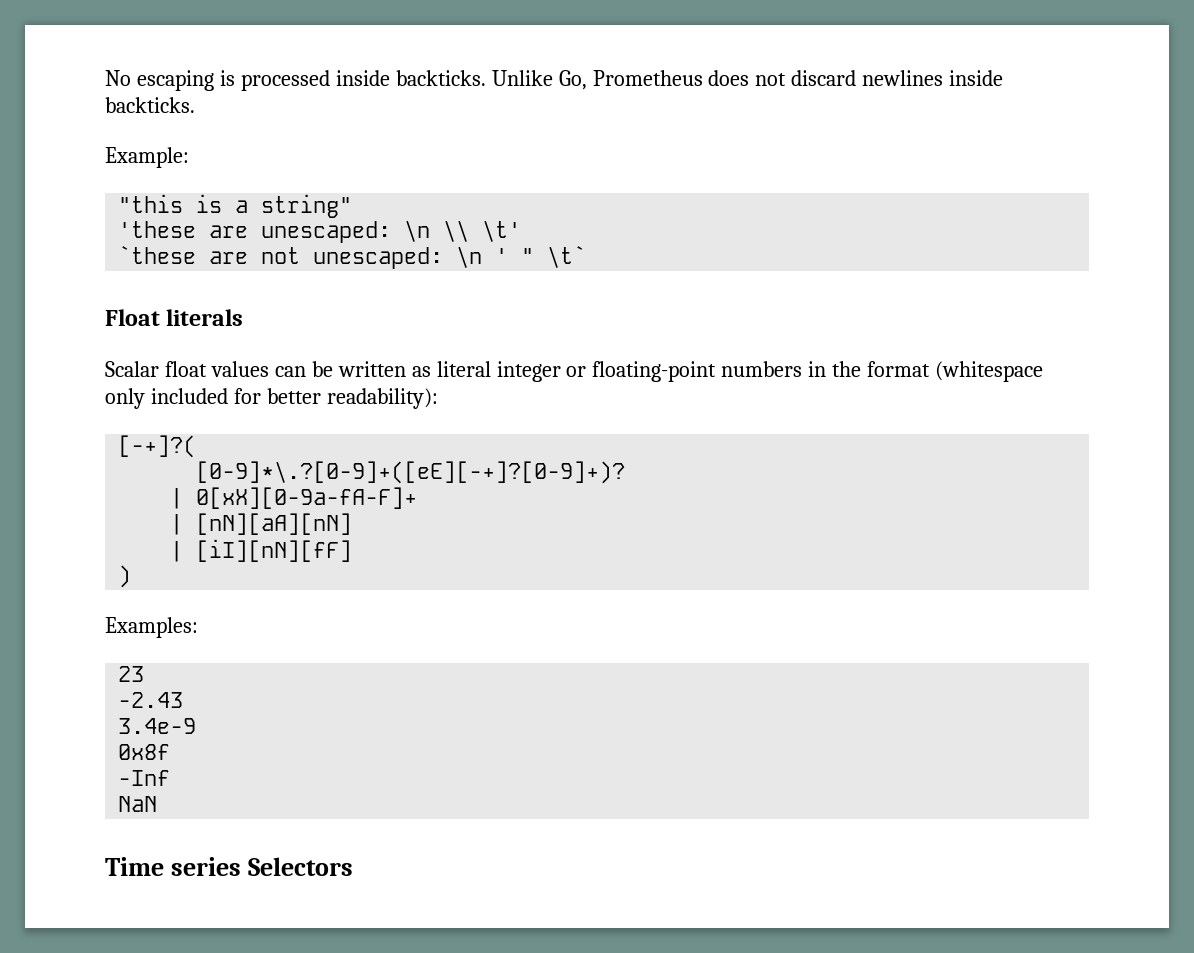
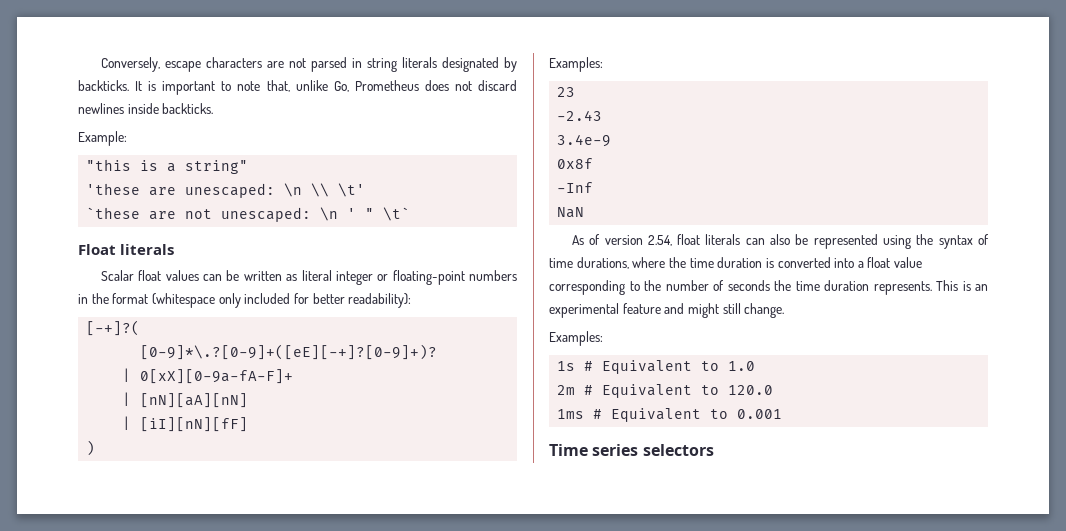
[105,70,553,91] No escaping is processed inside backticks. Unlike -> [100,57,517,72] [78,80,328,95] Conversely, escape characters are not parsed in string literals designated by backticks. It is important to note that, unlike
(158, 804) none -> [571,234,990,249] [549,257,923,269] [549,280,988,295] [549,303,785,318] [549,331,603,346] [557,360,756,374] [557,384,774,398] [557,408,783,422] // As of version 2.54, float literals can also be represented using the syntax of time durations, where the time duration is converted into a float value corresponding to the number of seconds the time duration represents. This is an experimental feature and might still change. // Examples: // 1s # Equivalent to 1.0 // 2m # Equivalent to 120.0 // 1ms # Equivalent to 0.001
[247,857,353,876] Selectors -> [642,444,714,456] selectors

